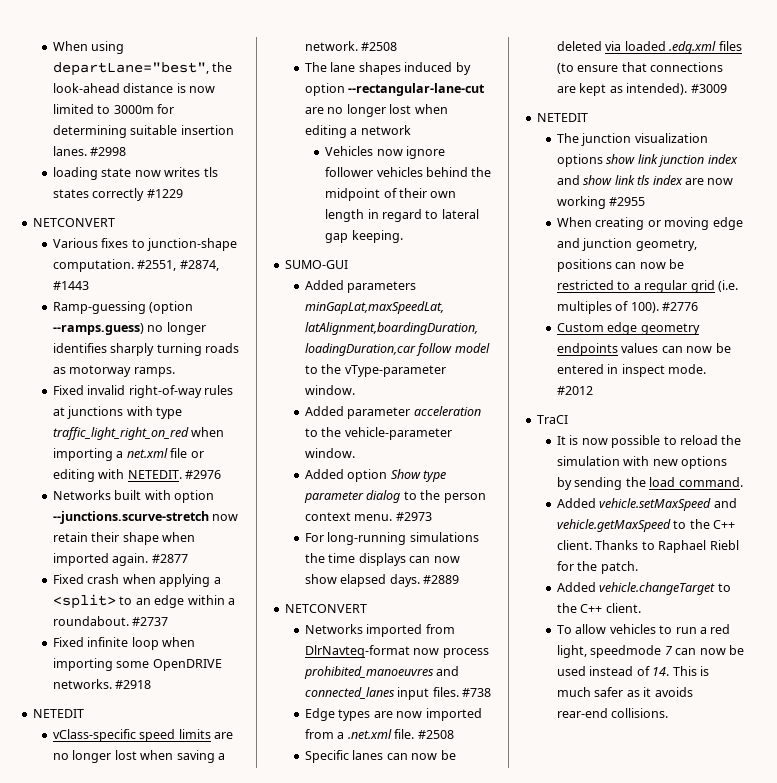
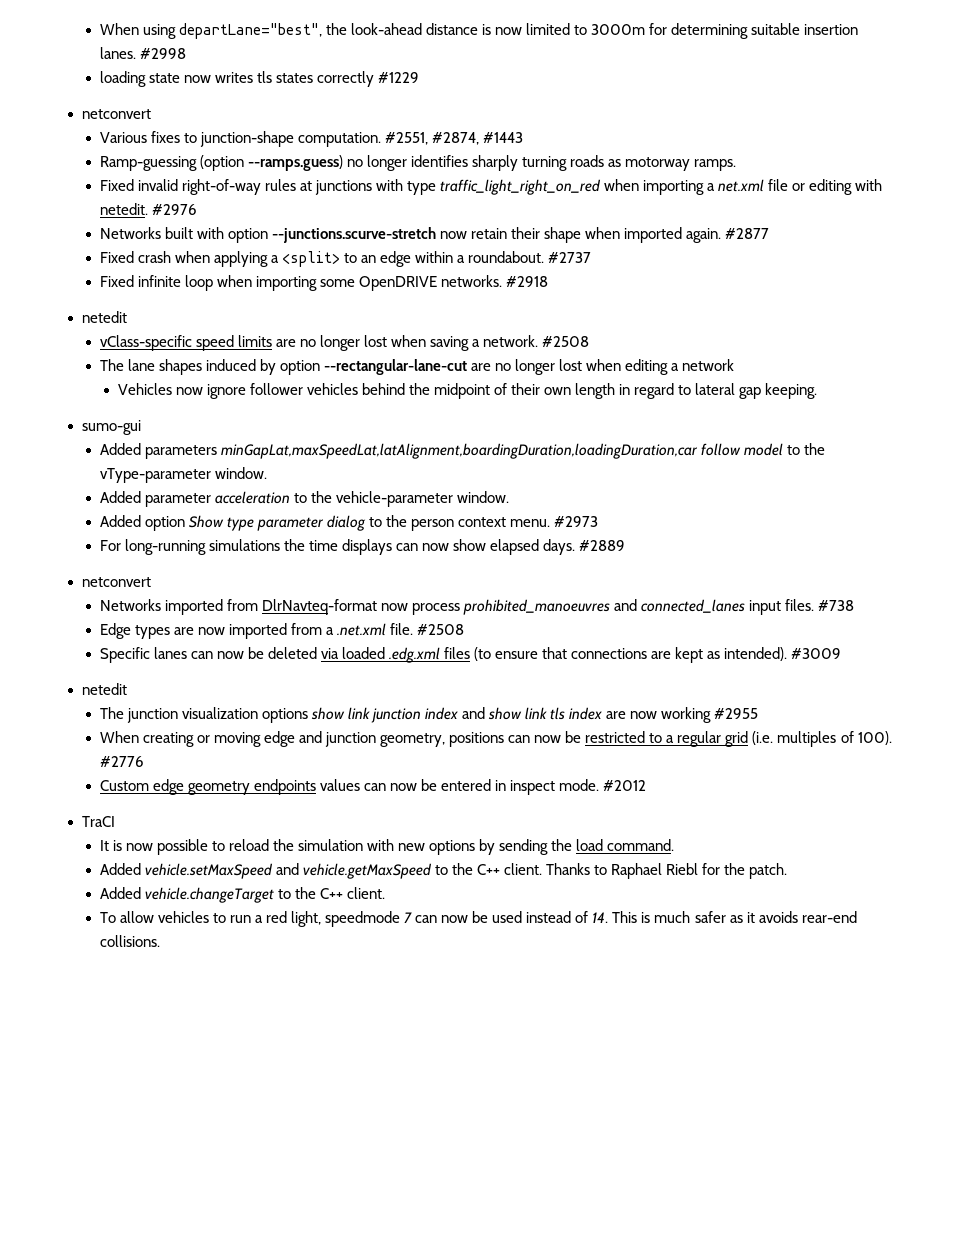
[32,218,115,227] NETCONVERT -> [81,109,151,119] netconvert
[127,470,182,479] NETEDIT. -> [99,203,148,215] netedit.
[32,709,84,718] NETEDIT -> [81,311,127,323] netedit
[284,260,348,269] SUMO-GUI -> [81,420,141,435] sumo-gui
[284,604,367,613] NETCONVERT -> [81,577,151,587] netconvert
[536,113,588,122] NETEDIT -> [81,683,127,695] netedit

